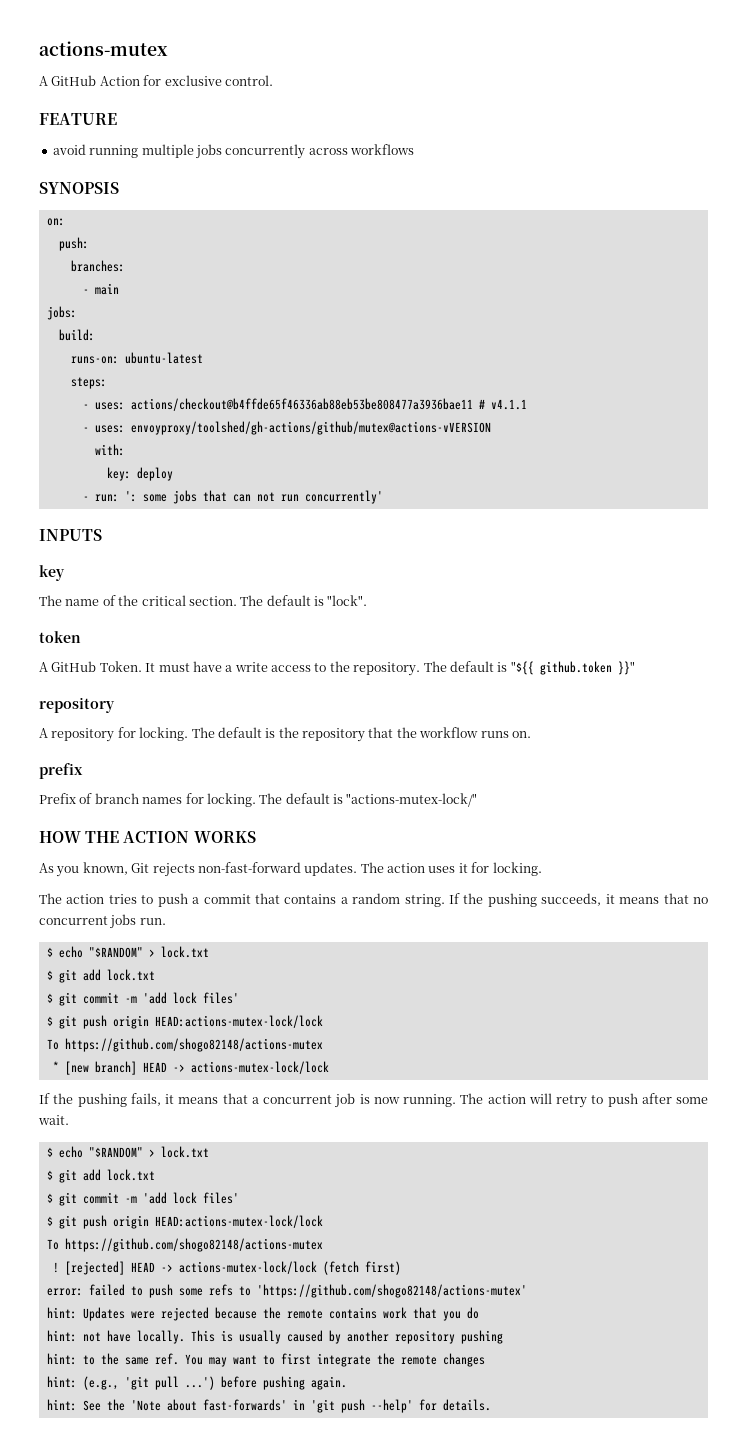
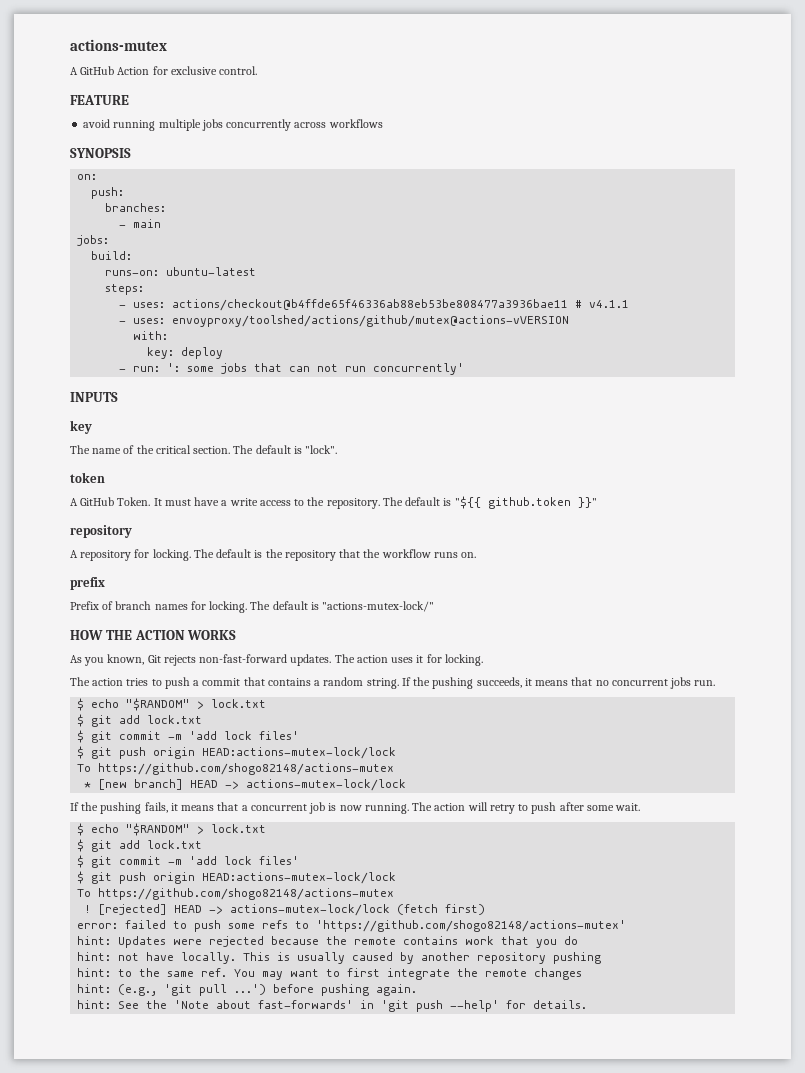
[130,421,491,435] envoyproxy/toolshed/gh-actions/github/mutex@actions-vVERSION -> [172,315,570,327] envoyproxy/toolshed/actions/github/mutex@actions-vVERSION

